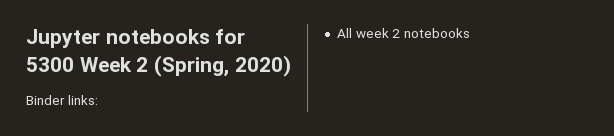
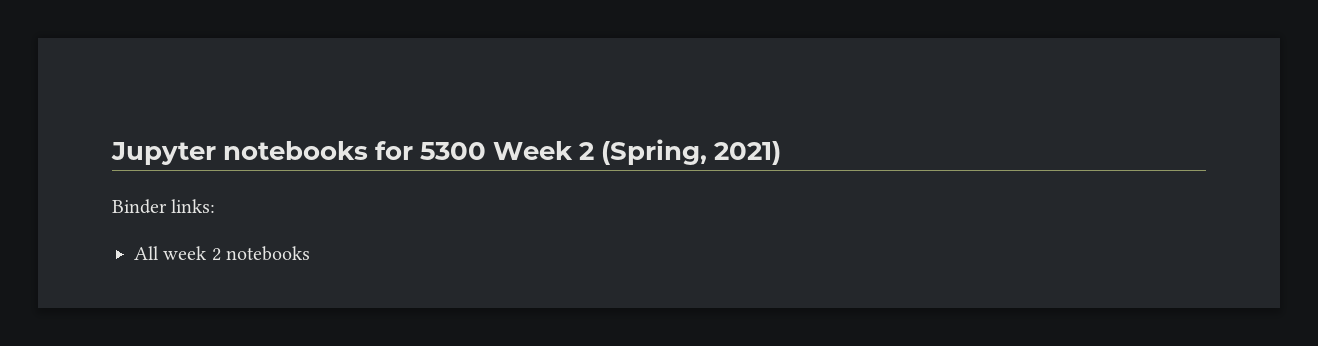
[234,55,291,77] 2020) -> [714,141,782,165] 2021)

